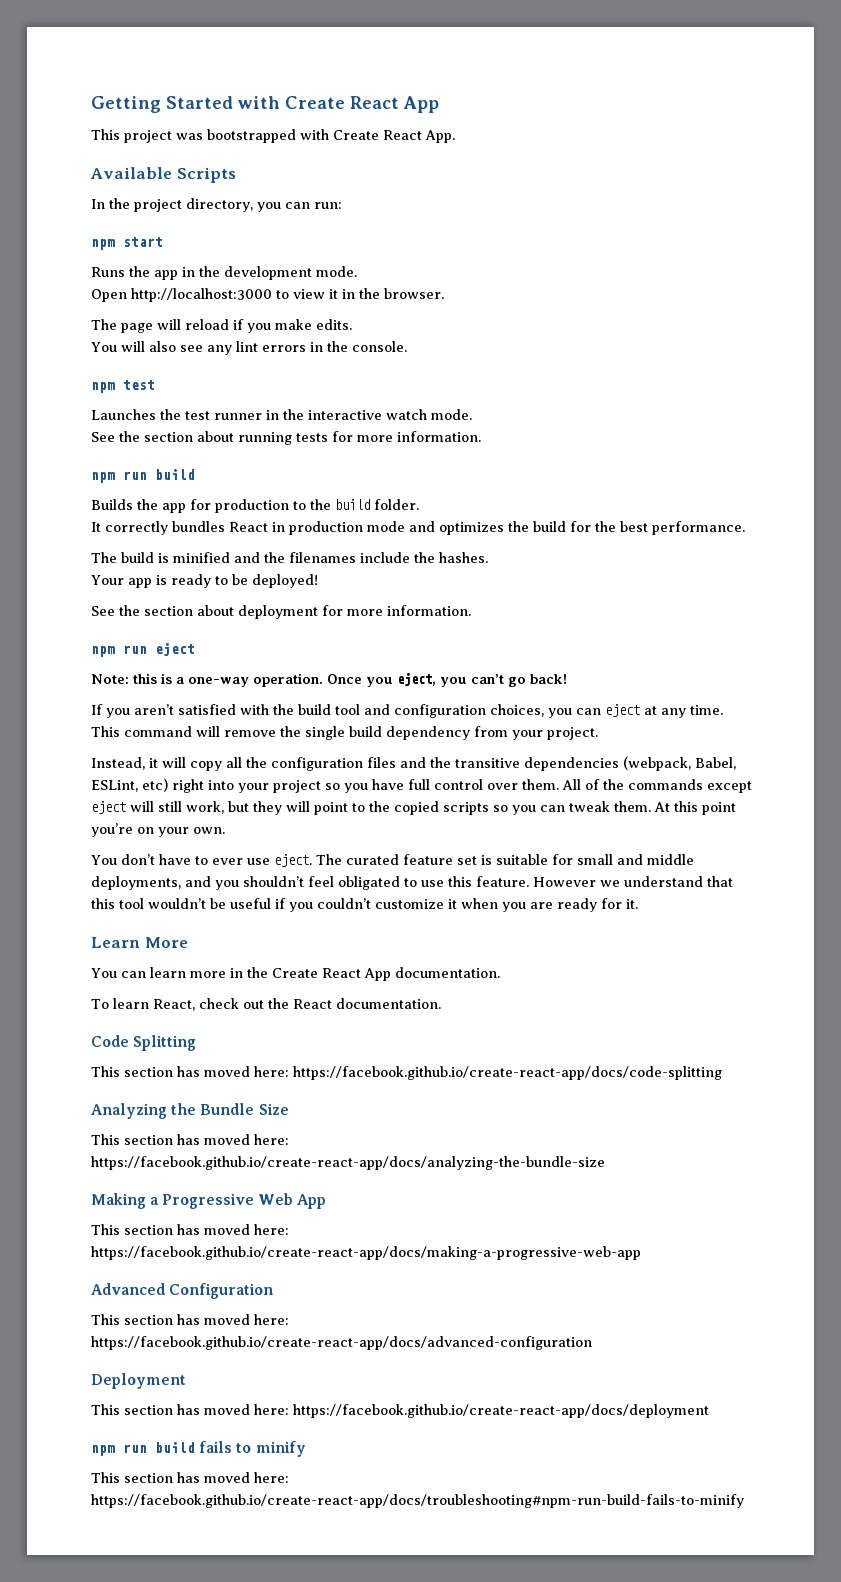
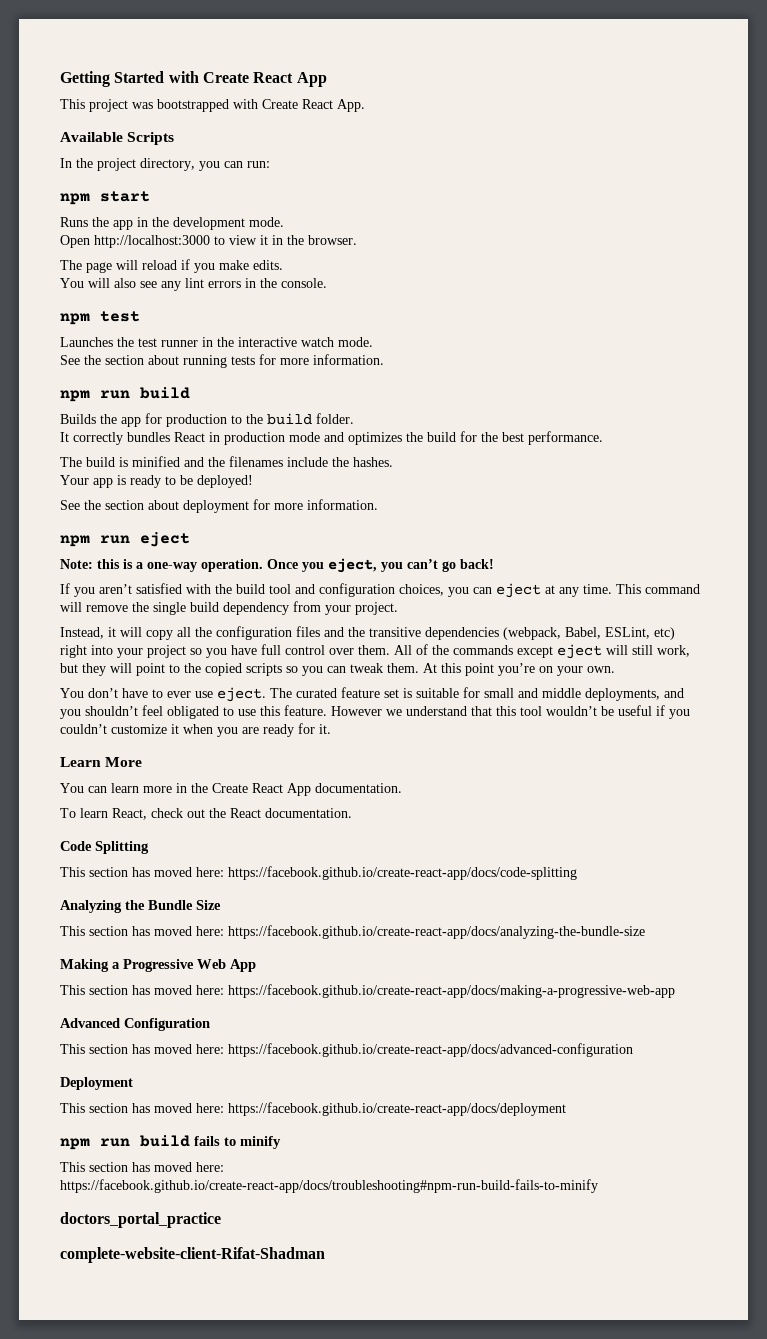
(744, 1501) none -> [60,1212,221,1228] [60,1247,325,1263] // doctors_portal_practice // complete-website-client-Rifat-Shadman

